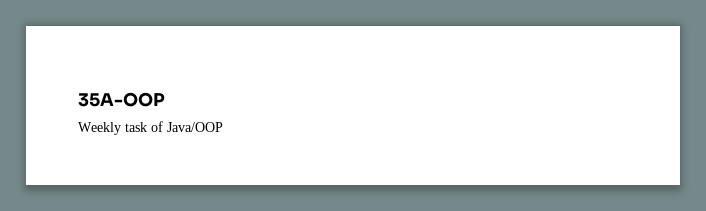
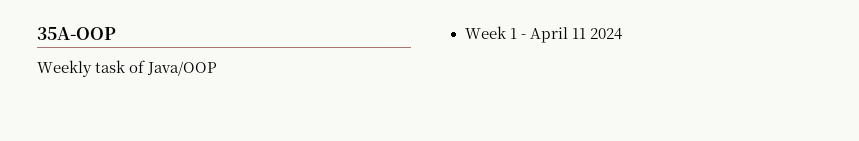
(223, 127) none -> [464,26,622,43] // Week 1 - April 11 2024

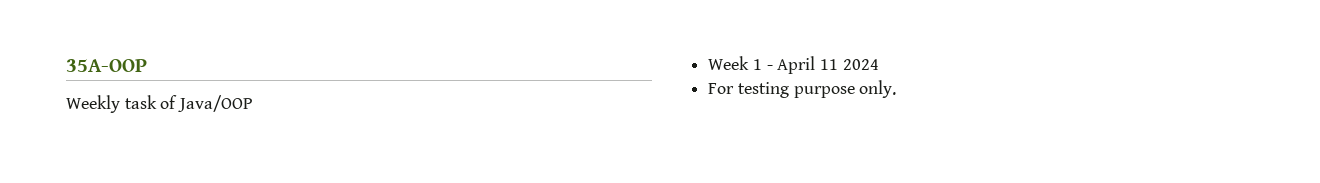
(622, 34) none -> [708,80,897,98] // For testing purpose only.

